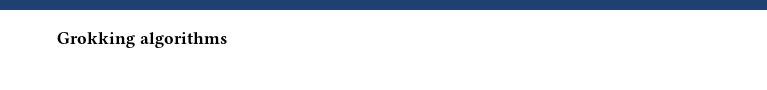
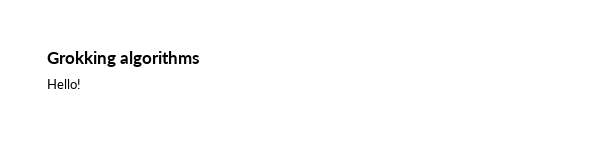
(227, 40) none -> [47,79,81,89] // Hello!

